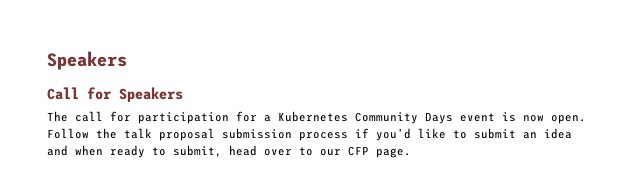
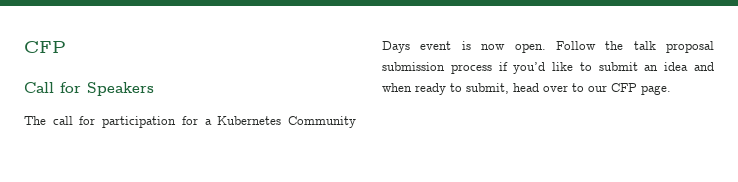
[47,51,127,70] Speakers -> [24,41,66,53] CFP

